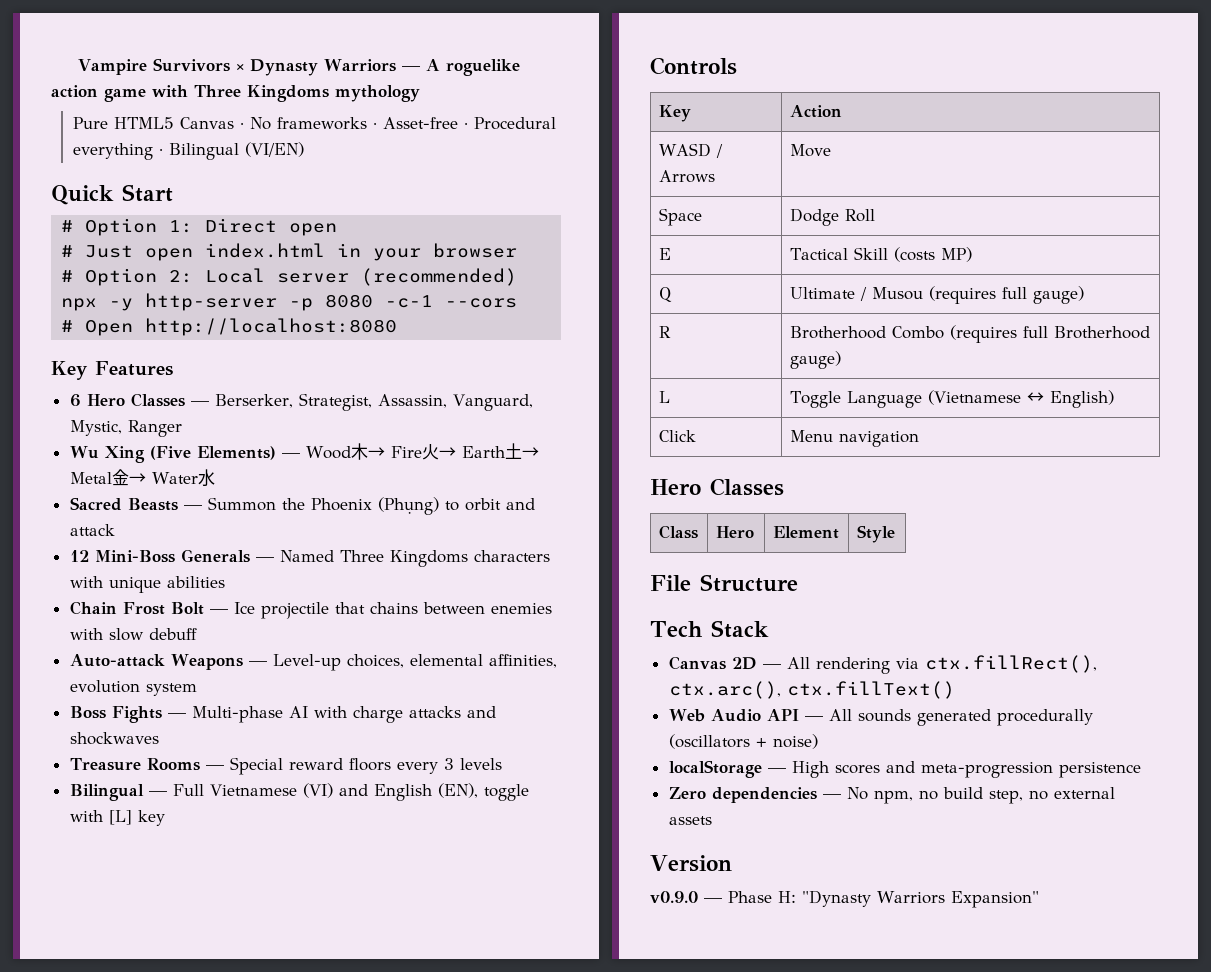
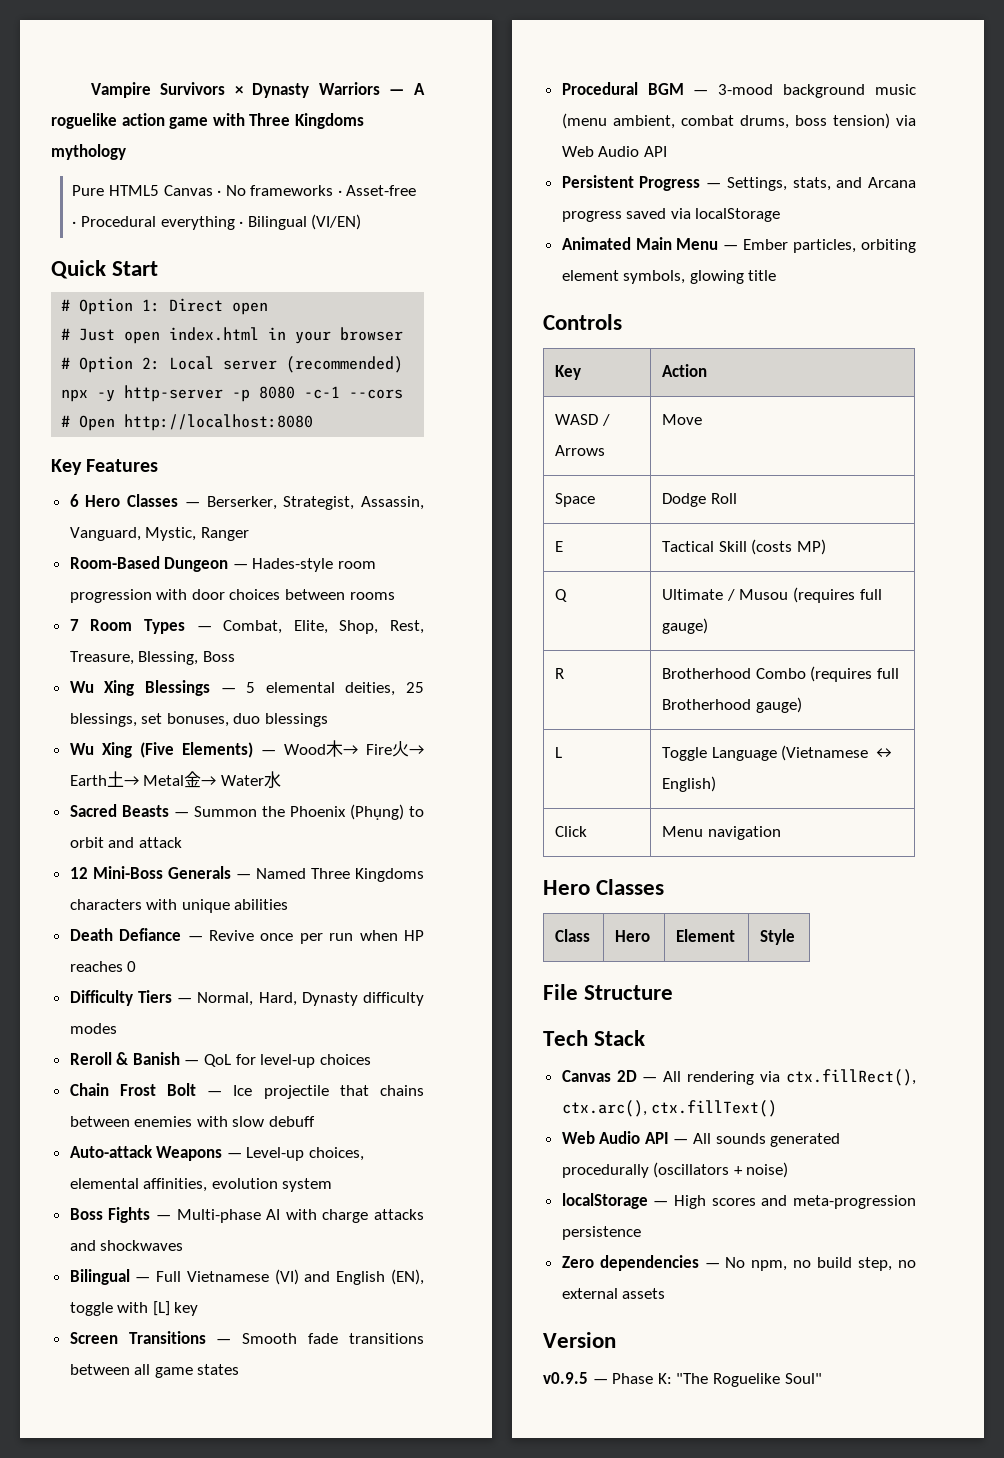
(182, 428) none -> [69,556,377,572] [69,589,395,603] [69,619,424,634] [69,651,235,665] [69,680,424,696] [69,713,329,727] // Room-Based Dungeon — Hades-style room progression with door choices between rooms // 7 Room Types — Combat, Elite, Shop, Rest, Treasure, Blessing, Boss // Wu Xing Blessings — 5 elemental deities, 25 blessings, set bonuses, duo blessings
(225, 582) none -> [69,928,425,944] [69,961,137,972] [69,990,424,1006] [69,1023,117,1034] [69,1052,371,1068] // Death Defiance — Revive once per run when HP reaches 0 // Difficulty Tiers — Normal, Hard, Dynasty difficulty modes // Reroll & Banish — QoL for level-up choices
[69,757,502,775] // Treasure Rooms — Special reward floors every 3 levels -> (184, 1245) none
(165, 818) none -> [69,1331,425,1344] [69,1364,240,1378] [561,82,916,98] [561,113,916,129] [561,146,667,157] [561,175,916,191] [561,208,781,222] [561,237,916,253] [561,270,777,284] // Screen Transitions — Smooth fade transitions between all game states // Procedural BGM — 3-mood background music (menu ambient, combat drums, boss tension) via Web Audio API // Persistent Progress — Settings, stats, and Arcana progress saved via localStorage // Animated Main Menu — Ember particles, orbiting element symbols, glowing title
[650,891,698,903] v0.9.0 -> [543,1372,588,1384] v0.9.5
[778,890,1039,908] H: "Dynasty Warriors Expansion" -> [657,1373,822,1387] K: "The Roguelike Soul"

